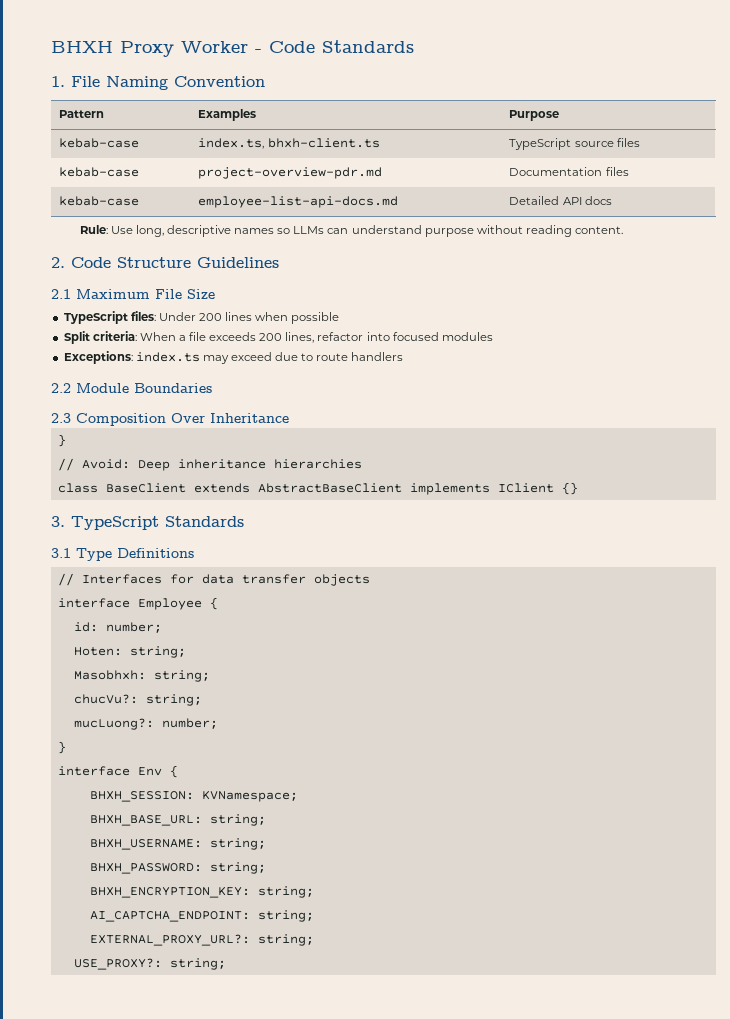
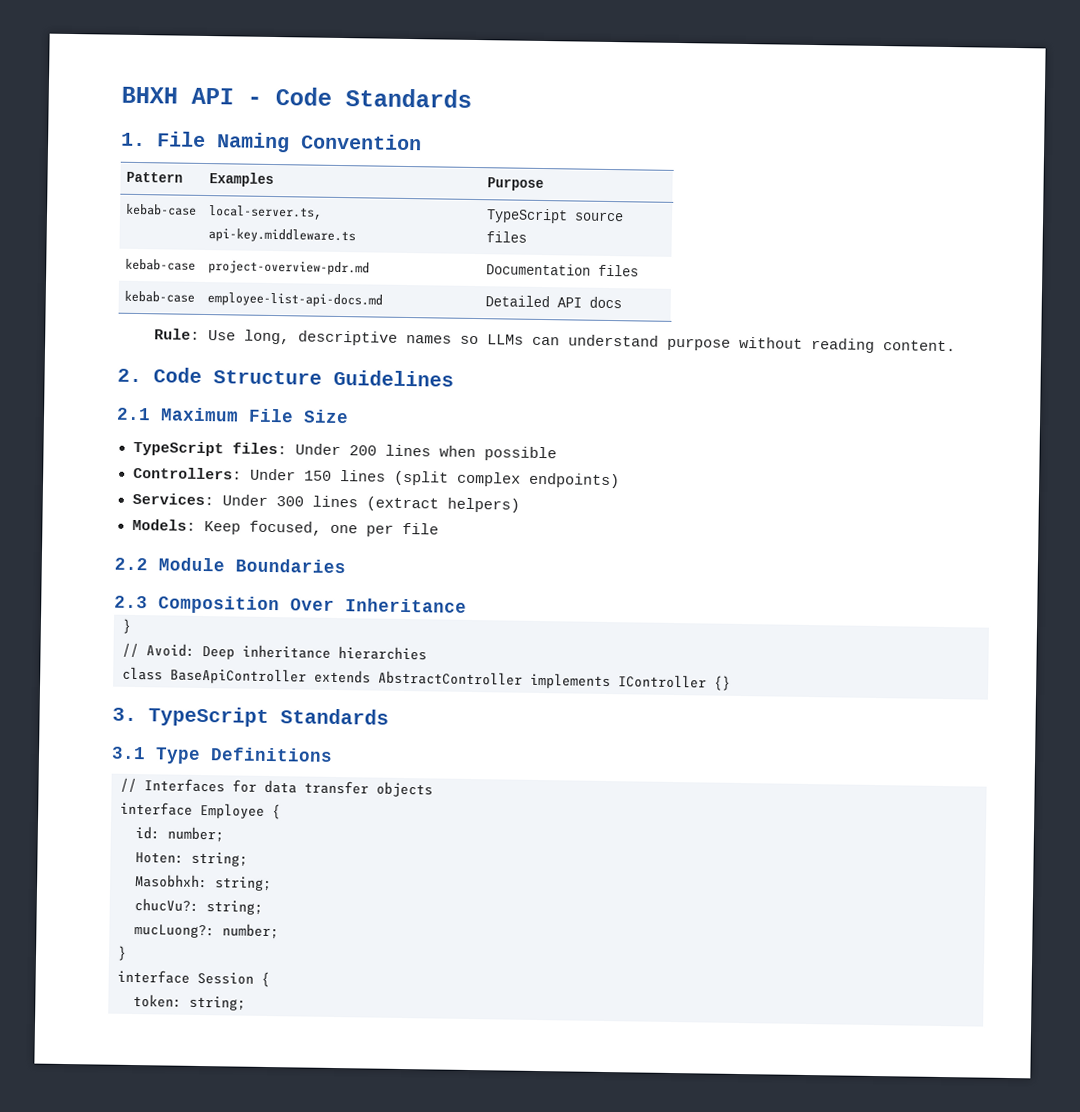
[120,41,248,57] Proxy Worker -> [191,87,234,105] API
[198,138,380,149] index.ts, bhxh-client.ts -> [208,205,324,220] [208,228,357,244] local-server.ts, api-key.middleware.ts
[63,331,493,344] [63,351,404,364] Split criteria: When a file exceeds 200 lines, refactor into focused modules // Exceptions: index.ts may exceed due to route handlers -> [132,466,620,489] [131,492,520,513] [131,518,439,537] Controllers: Under 150 lines (split complex endpoints) // Services: Under 300 lines (extract helpers) // Models: Keep focused, one per file
[105,483,554,495] BaseClient extends AbstractBaseClient implements IClient -> [170,667,707,690] BaseApiController extends AbstractController implements IController
[137,765,178,778] [89,790,298,802] [89,814,266,826] [89,838,266,850] [89,862,266,874] [89,886,314,898] [89,910,314,922] [89,934,314,946] [73,958,162,970] Env { // BHXH_SESSION: KVNamespace; // BHXH_BASE_URL: string; // BHXH_USERNAME: string; // BHXH_PASSWORD: string; // BHXH_ENCRYPTION_KEY: string; // AI_CAPTCHA_ENDPOINT: string; // EXTERNAL_PROXY_URL?: string; // USE_PROXY?: -> [197,971,270,988] [133,994,182,1008] Session { // token:

